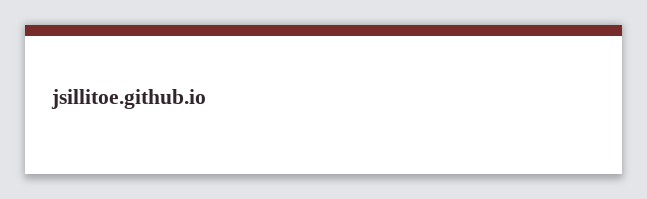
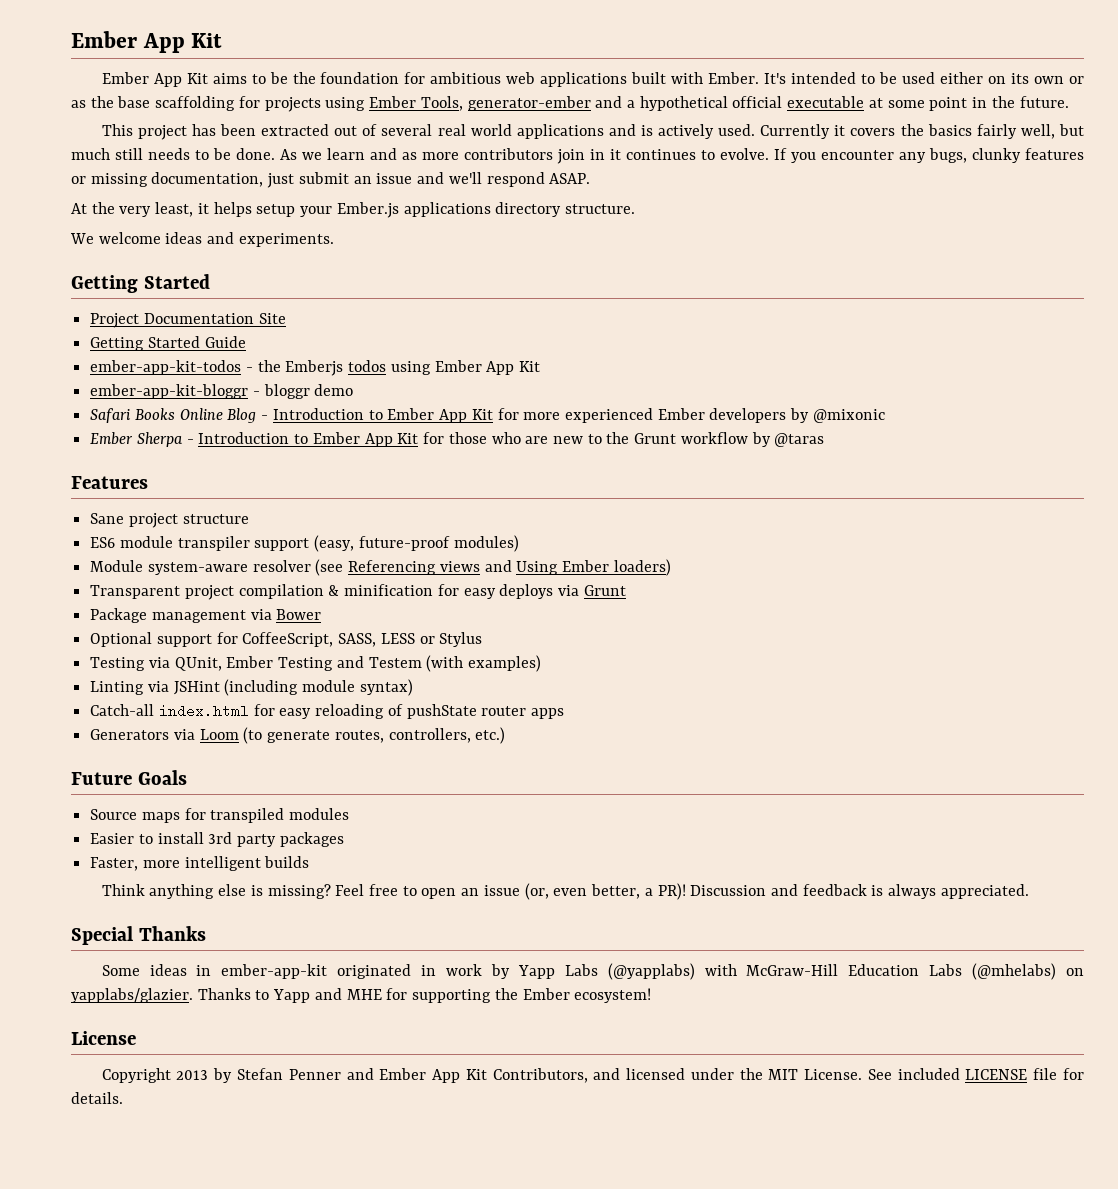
[51,89,206,109] jsillitoe.github.io -> [71,31,223,53] [101,72,1085,87] [71,96,1069,112] [101,124,1084,140] [71,148,1084,164] [71,172,591,188] [71,202,635,218] [70,232,334,247] [71,274,210,293] [90,313,286,328] [90,336,246,351] [90,360,541,376] [90,384,354,399] [90,408,885,423] [90,432,825,447] [71,476,148,489] [90,513,249,528] [90,535,519,552] [90,559,671,576] [90,584,626,600] [90,608,322,623] [90,632,483,647] [90,655,542,672] [90,679,413,696] [90,704,565,719] [90,727,506,744] [71,770,187,785] [90,808,350,823] [90,832,344,847] [90,856,310,871] [101,883,1029,900] [71,926,206,945] [101,963,1085,980] [71,988,652,1003] [71,1031,136,1045] [101,1068,1084,1083] [71,1092,123,1104] Ember App Kit // Ember App Kit aims to be the foundation for ambitious web applications built with Ember. It's intended to be used either on its own or as the base scaffolding for projects using Ember Tools, generator-ember and a hypothetical official executable at some point in the future. // This project has been extracted out of several real world applications and is actively used. Currently it covers the basics fairly well, but much still needs to be done. As we learn and as more contributors join in it continues to evolve. If you encounter any bugs, clunky features or missing documentation, just submit an issue and we'll respond ASAP. // At the very least, it helps setup your Ember.js applications directory structure. // We welcome ideas and experiments. // Getting Started // Project Documentation Site // Getting Started Guide // ember-app-kit-todos - the Emberjs todos using Ember App Kit // ember-app-kit-bloggr - bloggr demo // Safari Books Online Blog - Introduction to Ember App Kit for more experienced Ember developers by @mixonic // Ember Sherpa - Introduction to Ember App Kit for those who are new to the Grunt workflow by @taras // Features // Sane project structure // ES6 module transpiler support (easy, future-proof modules) // Module system-aware resolver (see Referencing views and Using Ember loaders) // Transparent project compilation & minification for easy deploys via Grunt // Package management via Bower // Optional support for CoffeeScript, SASS, LESS or Stylus // Testing via QUnit, Ember Testing and Testem (with examples) // Linting via JSHint (including module syntax) // Catch-all index.html for easy reloading of pushState router apps // Generators via Loom (to generate routes, controllers, etc.) // Future Goals // Source maps for transpiled modules // Easier to install 3rd party packages // Faster, more intelligent builds // Think anything else is missing? Feel free to open an issue (or, even better, a PR)! Discussion and feedback is always appreciated. // Special Thanks // Some ideas in ember-app-kit originated in work by Yapp Labs (@yapplabs) with McGraw-Hill Education Labs (@mhelabs) on yapplabs/glazier. Thanks to Yapp and MHE for supporting the Ember ecosystem! // License // Copyright 2013 by Stefan Penner and Ember App Kit Contributors, and licensed under the MIT License. See included LICENSE file for details.

